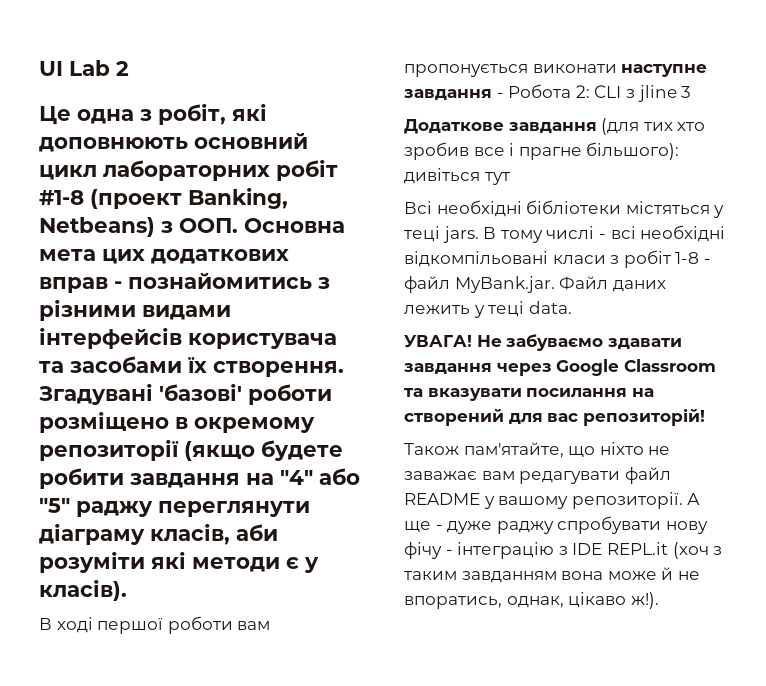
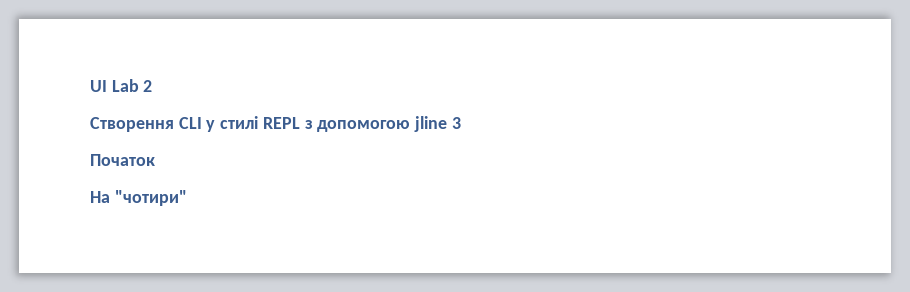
[39,104,267,125] [39,133,308,152] [39,160,338,181] [39,188,288,209] [39,217,345,237] [39,249,289,264] [39,273,330,293] [39,300,231,321] [39,328,337,349] [39,356,344,377] [39,384,332,405] [39,412,315,433] [39,440,343,461] [39,468,360,489] [39,498,310,517] [39,524,278,545] [39,552,319,573] [39,580,127,601] [39,616,271,634] [404,64,708,77] [404,84,692,102] [404,118,706,135] [404,142,680,160] [404,168,510,185] [404,200,725,218] [404,225,726,243] [404,250,711,268] [404,276,666,293] [404,301,572,318] [404,334,682,351] [404,359,716,376] [404,388,654,401] [404,409,705,426] [404,442,671,458] [404,467,671,484] [404,492,701,509] [404,516,708,534] [404,542,723,559] [404,567,700,583] [404,592,659,609] Це одна з робіт, які доповнюють основний цикл лабораторних робіт #1-8 (проект Banking, Netbeans) з ООП. Основна мета цих додаткових вправ - познайомитись з різними видами інтерфейсів користувача та засобами їх створення. Згадувані 'базові' роботи розміщено в окремому репозиторії (якщо будете робити завдання на "4" або "5" раджу переглянути діаграму класів, аби розуміти які методи є у класів). // В ході першої роботи вам пропонується виконати наступне завдання - Робота 2: CLI з jline 3 // Додаткове завдання (для тих хто зробив все і прагне більшого): дивіться тут // Всі необхідні бібліотеки містяться у теці jars. В тому числі - всі необхідні відкомпільовані класи з робіт 1-8 - файл MyBank.jar. Файл даних лежить у теці data. // УВАГА! Не забуваємо здавати завдання через Google Classroom та вказувати посилання на створений для вас репозиторій! // Також пам'ятайте, що ніхто не заважає вам редагувати файл README у вашому репозиторії. А ще - дуже раджу спробувати нову фічу - інтеграцію з IDE REPL.it (хоч з таким завданням вона може й не впоратись, однак, цікаво ж!). -> [90,116,461,132] [90,154,155,166] [90,190,187,206] Створення CLI у стилі REPL з допомогою jline 3 // Початок // На "чотири"

